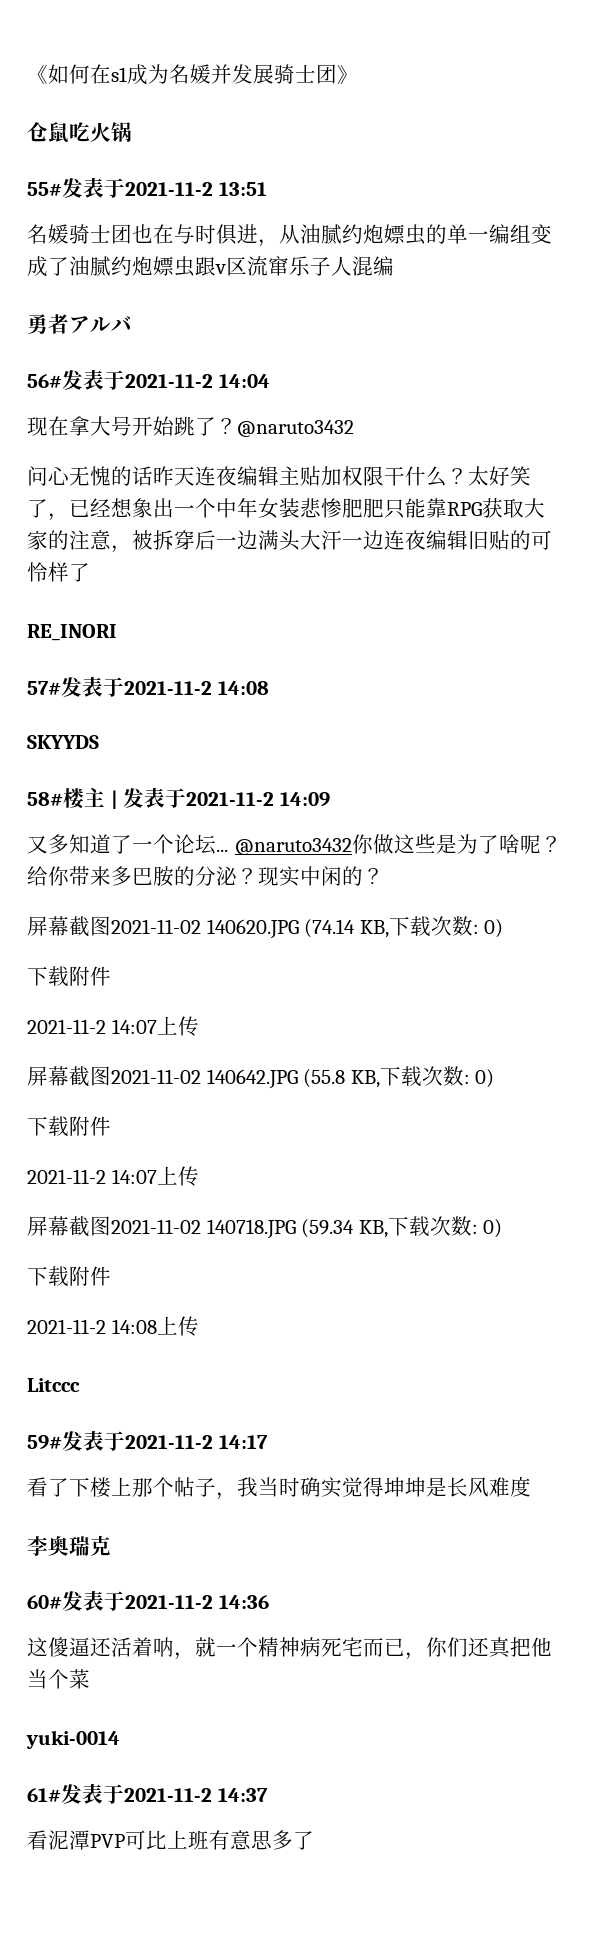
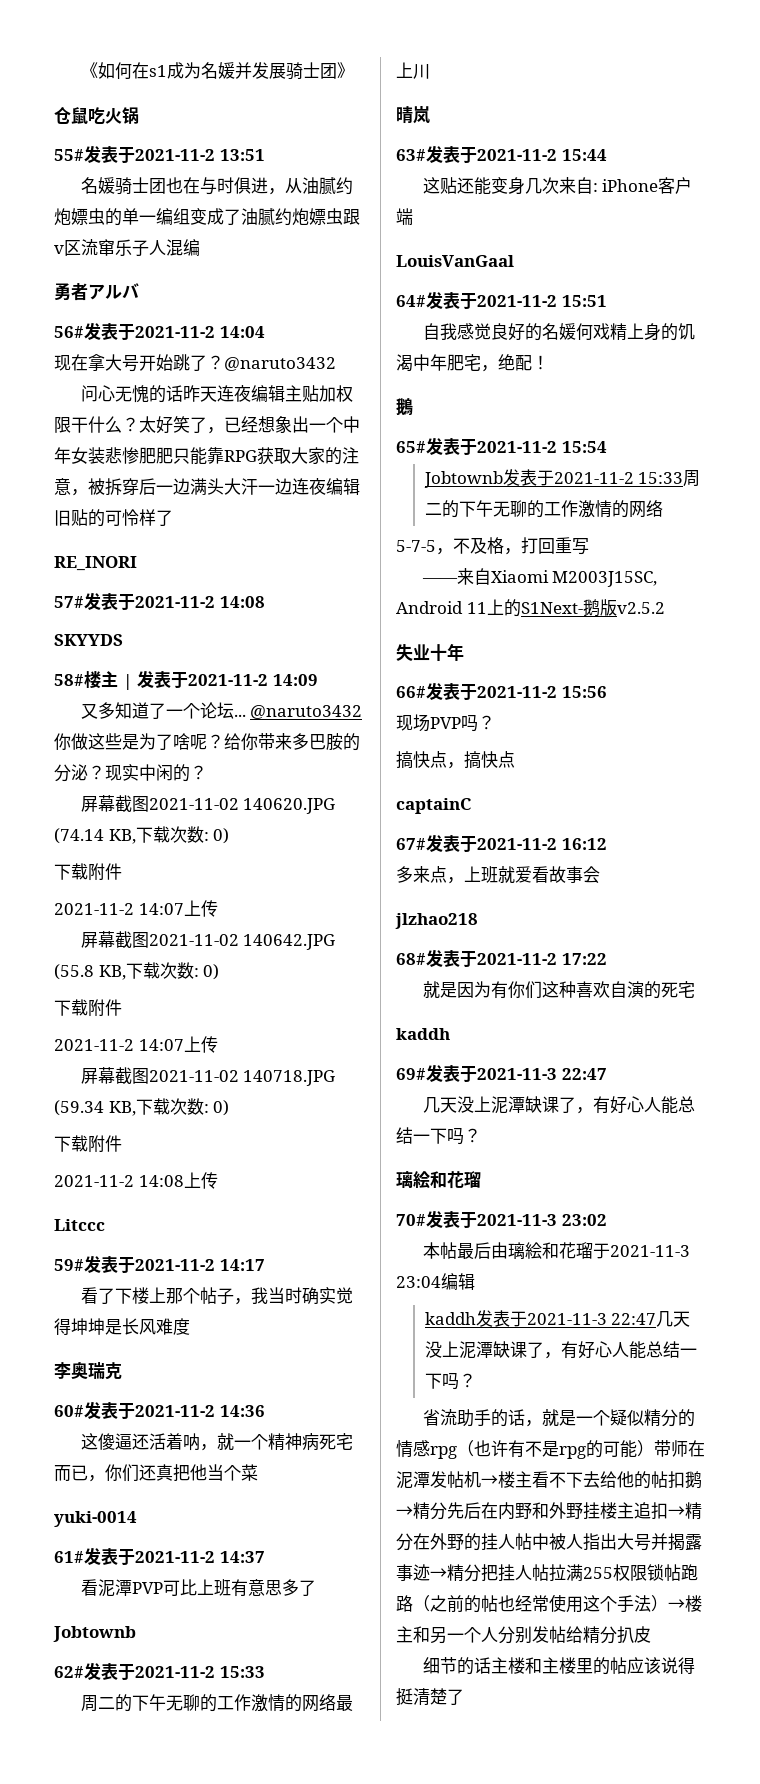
(314, 1840) none -> [53,1626,136,1642] [54,1662,265,1680] [80,1694,353,1712] [396,62,430,79] [396,106,430,124] [396,145,607,163] [422,177,693,195] [396,208,413,225] [396,255,514,267] [396,291,607,309] [422,323,695,341] [396,354,549,372] [396,398,413,416] [396,437,607,455] [423,469,701,488] [424,500,663,518] [396,537,589,555] [421,568,658,587] [396,599,665,617] [396,643,464,661] [396,682,607,700] [396,714,495,732] [396,751,515,769] [396,798,471,814] [396,834,607,852] [396,866,600,884] [395,913,478,929] [396,949,607,967] [422,981,695,999] [396,1028,450,1040] [396,1064,607,1082] [422,1096,695,1114] [396,1127,481,1145] [396,1171,481,1189] [396,1210,607,1228] [422,1242,690,1259] [396,1273,475,1290] [424,1310,691,1327] [424,1341,697,1359] [424,1372,476,1390] [422,1409,695,1427] [396,1440,705,1459] [396,1471,702,1489] [396,1502,702,1520] [396,1533,702,1551] [396,1564,698,1582] [396,1594,702,1613] [396,1626,651,1644] [422,1657,695,1675] [396,1688,464,1706] // Jobtownb // 62#发表于2021-11-2 15:33 // 周二的下午无聊的工作激情的网络最上川 // 晴岚 // 63#发表于2021-11-2 15:44 // 这贴还能变身几次来自: iPhone客户端 // LouisVanGaal // 64#发表于2021-11-2 15:51 // 自我感觉良好的名媛何戏精上身的饥渴中年肥宅，绝配！ // 鵝 // 65#发表于2021-11-2 15:54 // Jobtownb发表于2021-11-2 15:33周二的下午无聊的工作激情的网络 // 5-7-5，不及格，打回重写 // ——来自Xiaomi M2003J15SC, Android 11上的S1Next-鹅版v2.5.2 // 失业十年 // 66#发表于2021-11-2 15:56 // 现场PVP吗？ // 搞快点，搞快点 // captainC // 67#发表于2021-11-2 16:12 // 多来点，上班就爱看故事会 // jlzhao218 // 68#发表于2021-11-2 17:22 // 就是因为有你们这种喜欢自演的死宅 // kaddh // 69#发表于2021-11-3 22:47 // 几天没上泥潭缺课了，有好心人能总结一下吗？ // 璃絵和花瑠 // 70#发表于2021-11-3 23:02 // 本帖最后由璃絵和花瑠于2021-11-3 23:04编辑 // kaddh发表于2021-11-3 22:47几天没上泥潭缺课了，有好心人能总结一下吗？ // 省流助手的话，就是一个疑似精分的情感rpg（也许有不是rpg的可能）带师在泥潭发帖机→楼主看不下去给他的帖扣鹅→精分先后在内野和外野挂楼主追扣→精分在外野的挂人帖中被人指出大号并揭露事迹→精分把挂人帖拉满255权限锁帖跑路（之前的帖也经常使用这个手法）→楼主和另一个人分别发帖给精分扒皮 // 细节的话主楼和主楼里的帖应该说得挺清楚了

